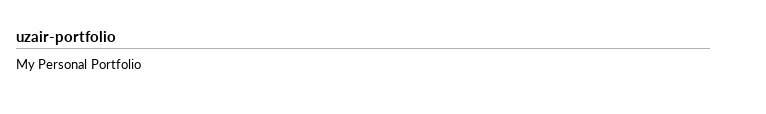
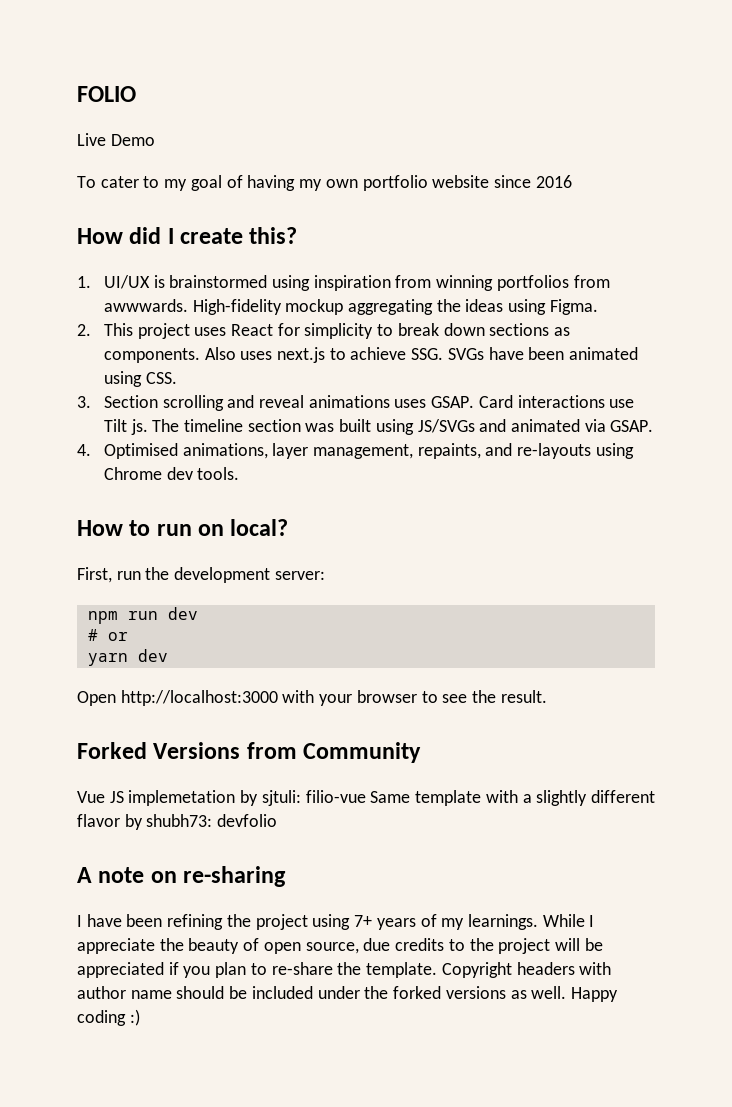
[16,31,116,45] [16,59,141,71] uzair-portfolio // My Personal Portfolio -> [77,86,136,102] [77,133,155,146] [77,175,572,191] [77,227,298,244] [77,275,610,291] [103,299,598,315] [77,323,571,339] [103,347,639,363] [103,371,177,387] [77,395,635,411] [103,419,654,435] [77,443,634,459] [103,467,240,480] [77,519,289,536] [77,567,325,583] [87,607,198,624] [87,629,128,641] [87,649,168,666] [77,690,547,706] [77,742,422,763] [77,790,655,806] [77,814,278,830] [77,866,287,887] [77,914,595,930] [77,938,603,954] [77,962,612,978] [77,986,618,1002] [77,1009,140,1026] FOLIO // Live Demo // To cater to my goal of having my own portfolio website since 2016 // How did I create this? // 1. UI/UX is brainstormed using inspiration from winning portfolios from awwwards. High-fidelity mockup aggregating the ideas using Figma. // 2. This project uses React for simplicity to break down sections as components. Also uses next.js to achieve SSG. SVGs have been animated using CSS. // 3. Section scrolling and reveal animations uses GSAP. Card interactions use Tilt js. The timeline section was built using JS/SVGs and animated via GSAP. // 4. Optimised animations, layer management, repaints, and re-layouts using Chrome dev tools. // How to run on local? // First, run the development server: // npm run dev // # or // yarn dev // Open http://localhost:3000 with your browser to see the result. // Forked Versions from Community // Vue JS implemetation by sjtuli: filio-vue Same template with a slightly different flavor by shubh73: devfolio // A note on re-sharing // I have been refining the project using 7+ years of my learnings. While I appreciate the beauty of open source, due credits to the project will be appreciated if you plan to re-share the template. Copyright headers with author name should be included under the forked versions as well. Happy coding :)

